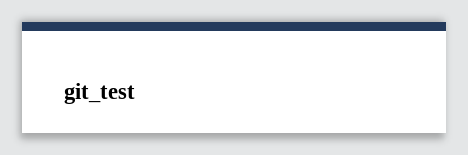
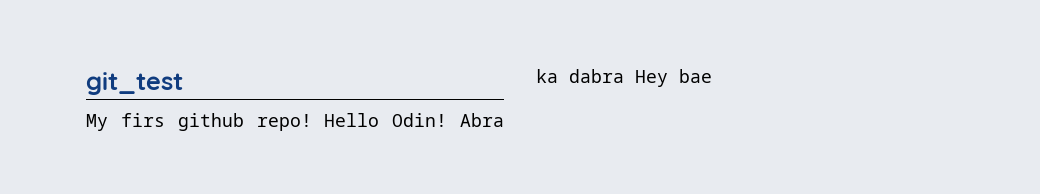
(135, 93) none -> [86,113,504,131] [536,69,712,87] // My firs github repo! Hello Odin! Abra ka dabra Hey bae

